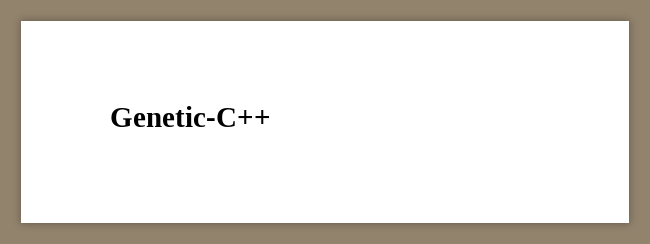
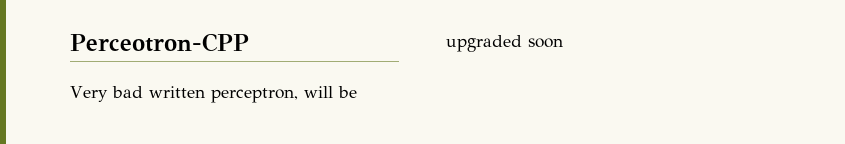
[110,106,271,127] Genetic-C++ -> [70,33,249,52] [70,86,357,103] [446,35,563,52] Perceotron-CPP // Very bad written perceptron, will be upgraded soon

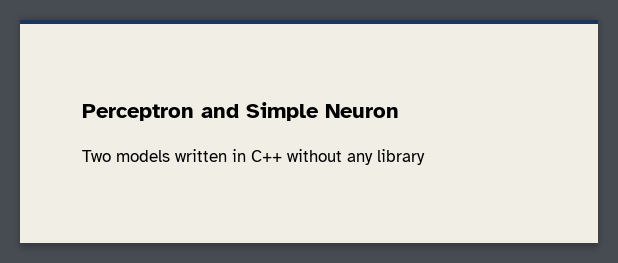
[70,33,249,52] [70,86,357,103] [446,35,563,52] Perceotron-CPP // Very bad written perceptron, will be upgraded soon -> [82,102,399,121] [82,149,425,165] Perceptron and Simple Neuron // Two models written in C++ without any library

